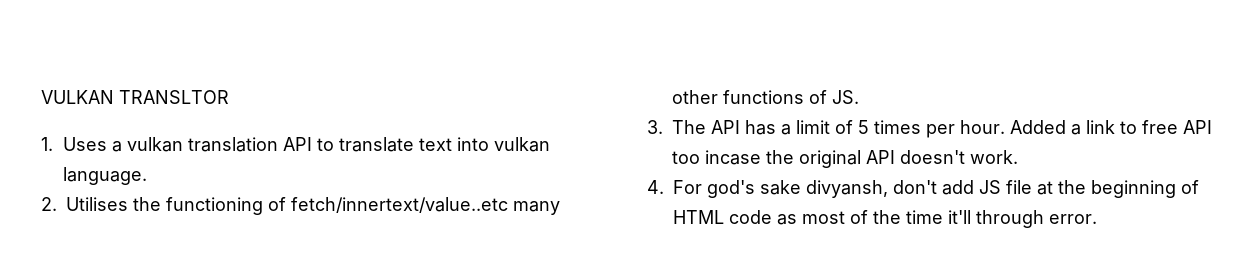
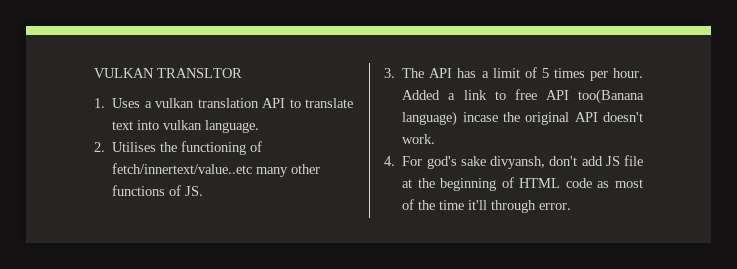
[672,151,700,164] too -> [578,89,644,104] [402,111,458,126] too(Banana language)

